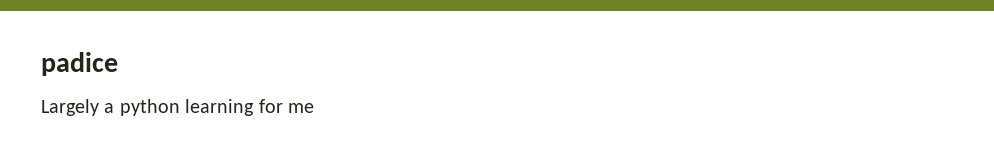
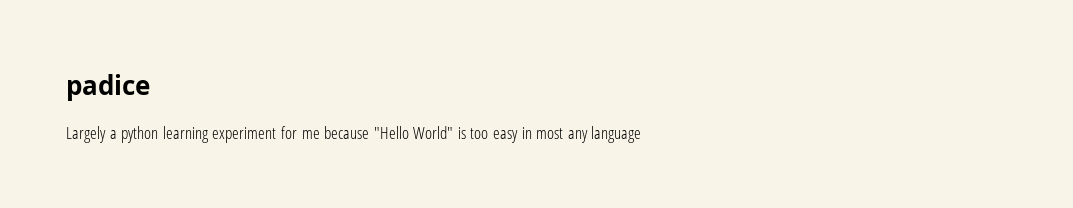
(255, 107) none -> [212,127,277,143] experiment
(314, 108) none -> [324,126,642,143] because "Hello World" is too easy in most any language

